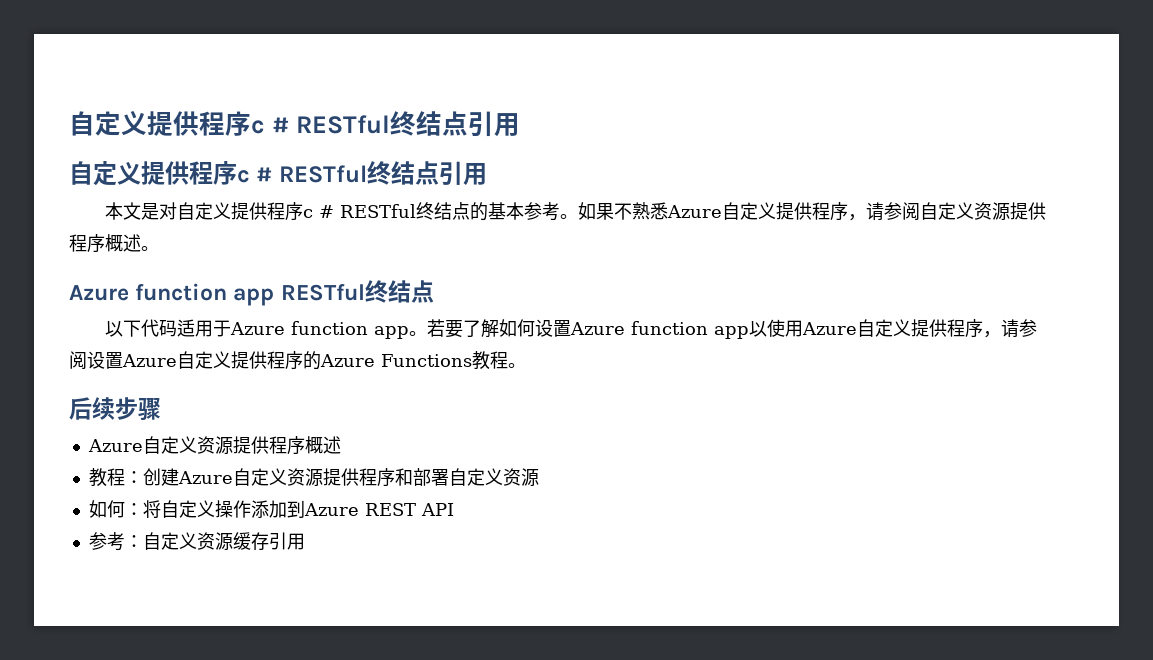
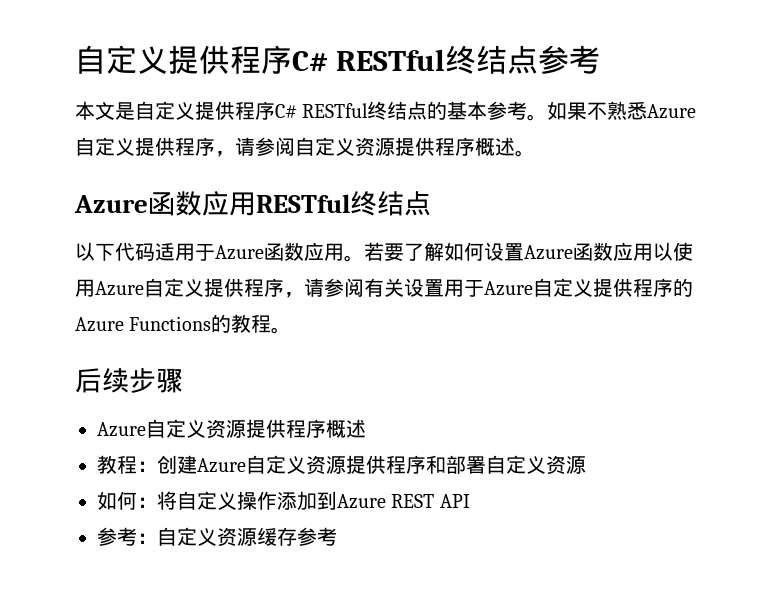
[69,111,520,137] [69,161,487,186] [104,202,334,221] 自定义提供程序c # RESTful终结点引用 // 自定义提供程序c # RESTful终结点引用 // 本文是对自定义提供程序c # -> [75,45,601,74] [75,101,297,120] 自定义提供程序C# RESTful终结点参考 // 本文是自定义提供程序C#
[135,283,275,306] function app -> [148,191,256,216] 函数应用
[290,321,409,339] function app -> [264,242,344,261] 函数应用
[630,321,749,339] function app -> [573,242,653,261] 函数应用
[87,351,123,369] 设置 -> [364,278,484,297] 有关设置用于
(472, 360) none -> [211,314,232,333] 的
[268,532,305,550] 引用 -> [297,527,337,546] 参考

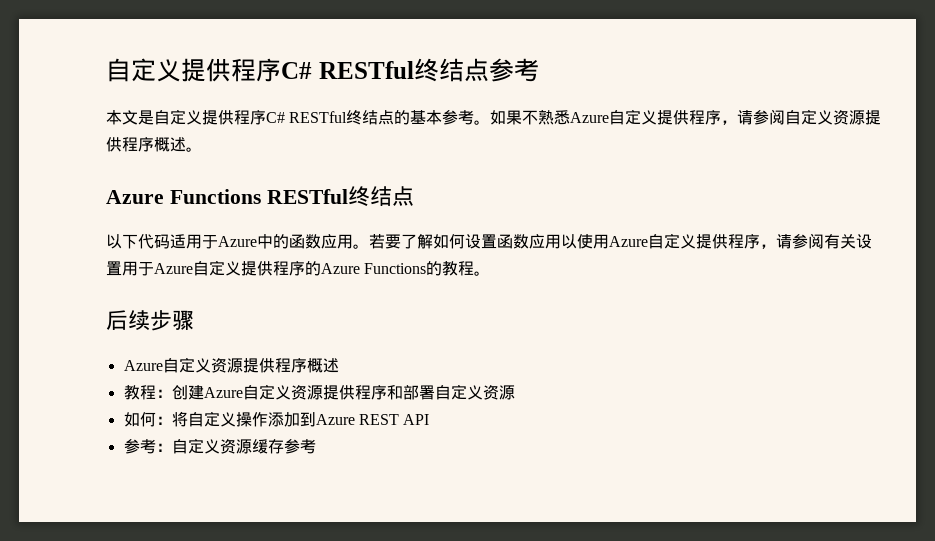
[148,191,256,216] 函数应用 -> [169,189,261,204] Functions
(264, 252) none -> [257,234,289,249] 中的
[524,245,573,260] Azure -> (497, 241) none

